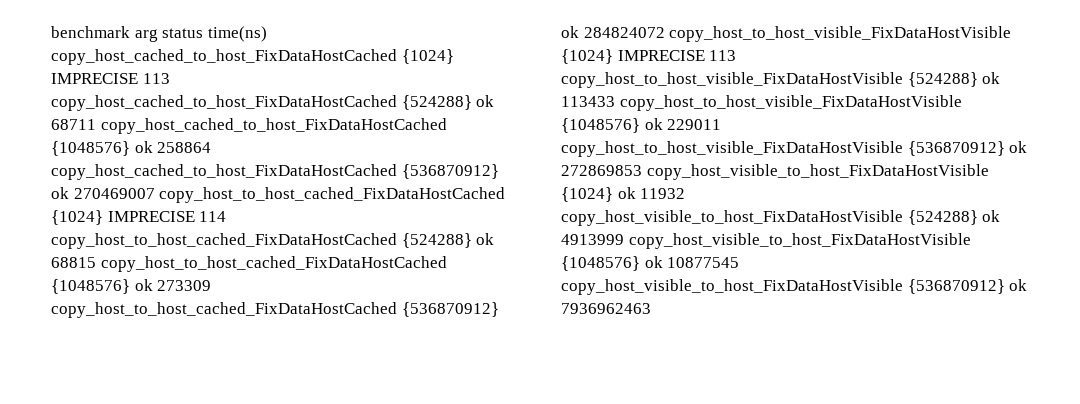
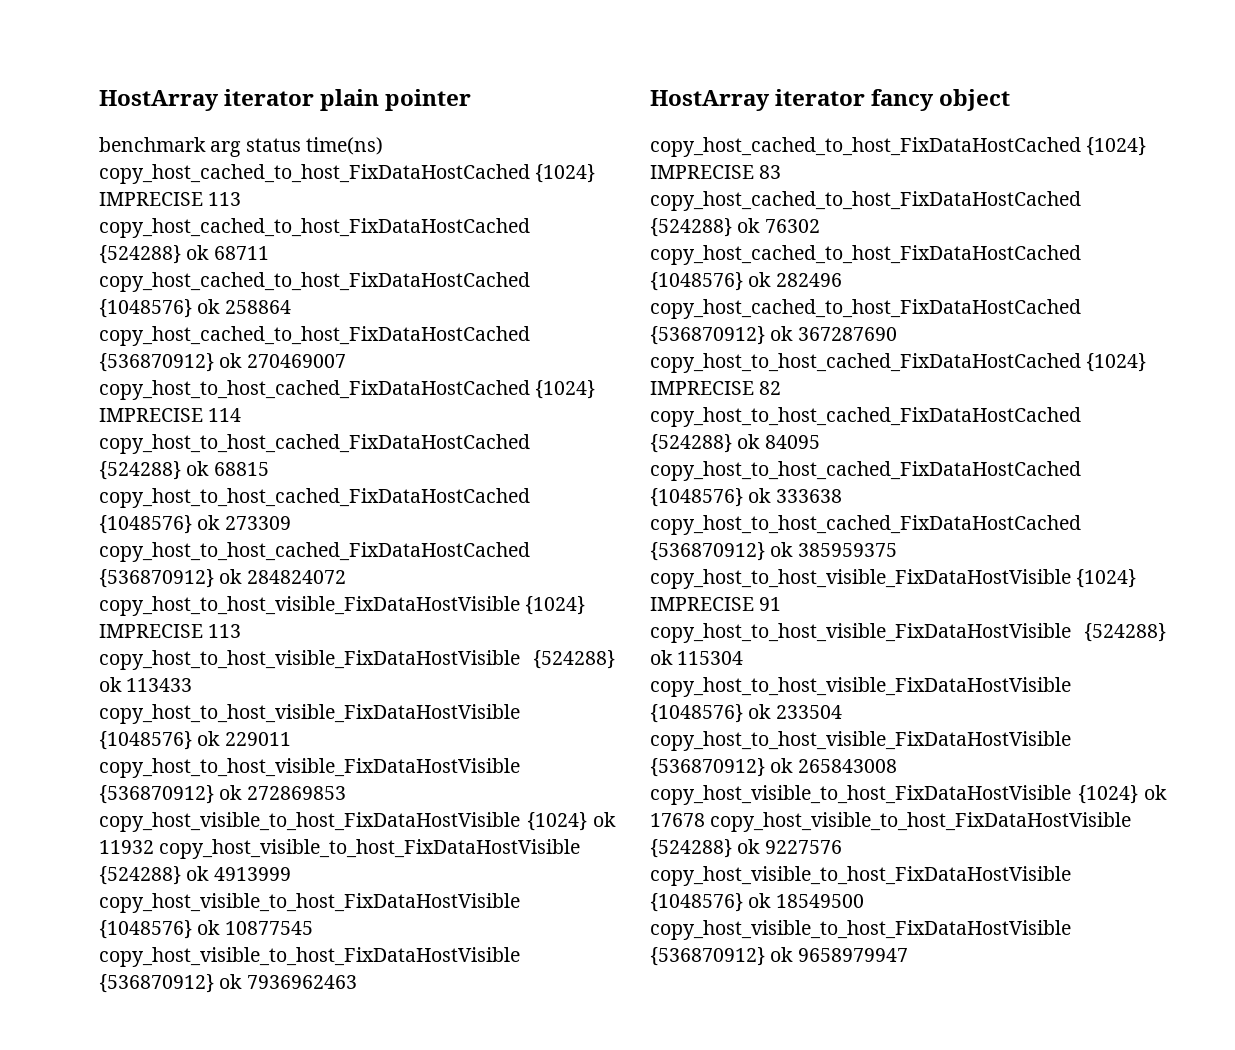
(51, 32) none -> [99,89,472,111] HostArray iterator plain pointer //
(651, 308) none -> [650,89,1011,111] [650,137,1147,157] [650,165,782,179] [650,191,1081,211] [650,218,820,237] [650,245,1081,265] [650,272,842,291] [650,299,1081,319] [650,326,897,345] [650,353,1147,373] [650,381,782,395] [650,407,1081,427] [650,434,820,453] [650,461,1081,481] [650,488,842,507] [650,515,1081,535] [650,542,897,561] [650,569,1137,589] [650,597,782,611] [650,623,1166,643] [650,650,744,665] [650,677,1071,697] [650,704,842,723] [650,731,1071,751] [650,758,897,777] [650,785,1167,805] [650,812,1132,832] [650,839,842,858] [650,866,1071,886] [650,893,864,912] [650,920,1071,940] [650,947,908,966] // HostArray iterator fancy object // copy_host_cached_to_host_FixDataHostCached {1024} IMPRECISE 83 copy_host_cached_to_host_FixDataHostCached {524288} ok 76302 copy_host_cached_to_host_FixDataHostCached {1048576} ok 282496 copy_host_cached_to_host_FixDataHostCached {536870912} ok 367287690 copy_host_to_host_cached_FixDataHostCached {1024} IMPRECISE 82 copy_host_to_host_cached_FixDataHostCached {524288} ok 84095 copy_host_to_host_cached_FixDataHostCached {1048576} ok 333638 copy_host_to_host_cached_FixDataHostCached {536870912} ok 385959375 copy_host_to_host_visible_FixDataHostVisible {1024} IMPRECISE 91 copy_host_to_host_visible_FixDataHostVisible {524288} ok 115304 copy_host_to_host_visible_FixDataHostVisible {1048576} ok 233504 copy_host_to_host_visible_FixDataHostVisible {536870912} ok 265843008 copy_host_visible_to_host_FixDataHostVisible {1024} ok 17678 copy_host_visible_to_host_FixDataHostVisible {524288} ok 9227576 copy_host_visible_to_host_FixDataHostVisible {1048576} ok 18549500 copy_host_visible_to_host_FixDataHostVisible {536870912} ok 9658979947

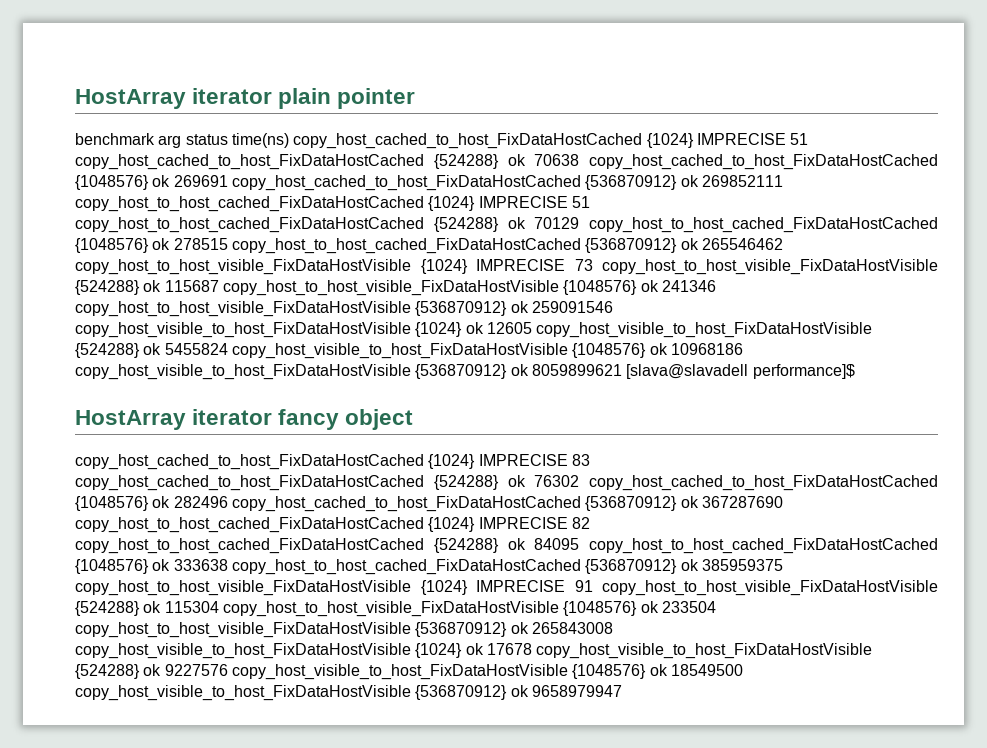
[208,192,242,206] [99,218,530,238] [99,245,269,264] [99,272,530,292] [99,299,291,318] [99,326,530,346] [99,353,346,372] [99,380,596,400] [99,408,242,422] [99,434,530,454] [99,461,269,480] [99,488,530,508] [99,515,291,534] [99,542,530,562] [99,569,346,588] [99,596,586,616] [99,624,242,638] [99,650,615,670] [99,677,193,692] [99,704,520,724] [99,731,291,750] [99,758,520,778] [99,785,346,804] [99,812,616,832] [99,839,581,859] [99,866,291,885] [99,893,520,913] [99,920,313,939] [99,947,520,967] [99,974,357,993] 113 copy_host_cached_to_host_FixDataHostCached {524288} ok 68711 copy_host_cached_to_host_FixDataHostCached {1048576} ok 258864 copy_host_cached_to_host_FixDataHostCached {536870912} ok 270469007 copy_host_to_host_cached_FixDataHostCached {1024} IMPRECISE 114 copy_host_to_host_cached_FixDataHostCached {524288} ok 68815 copy_host_to_host_cached_FixDataHostCached {1048576} ok 273309 copy_host_to_host_cached_FixDataHostCached {536870912} ok 284824072 copy_host_to_host_visible_FixDataHostVisible {1024} IMPRECISE 113 copy_host_to_host_visible_FixDataHostVisible {524288} ok 113433 copy_host_to_host_visible_FixDataHostVisible {1048576} ok 229011 copy_host_to_host_visible_FixDataHostVisible {536870912} ok 272869853 copy_host_visible_to_host_FixDataHostVisible {1024} ok 11932 copy_host_visible_to_host_FixDataHostVisible {524288} ok 4913999 copy_host_visible_to_host_FixDataHostVisible {1048576} ok 10877545 copy_host_visible_to_host_FixDataHostVisible {536870912} ok 7936962463 -> [790,133,809,145] [75,154,938,170] [75,175,783,191] [75,196,590,212] [75,217,938,233] [75,238,783,254] [75,259,938,275] [75,280,716,296] [75,301,613,317] [75,322,873,338] [75,343,743,359] [75,364,855,380] 51 copy_host_cached_to_host_FixDataHostCached {524288} ok 70638 copy_host_cached_to_host_FixDataHostCached {1048576} ok 269691 copy_host_cached_to_host_FixDataHostCached {536870912} ok 269852111 copy_host_to_host_cached_FixDataHostCached {1024} IMPRECISE 51 copy_host_to_host_cached_FixDataHostCached {524288} ok 70129 copy_host_to_host_cached_FixDataHostCached {1048576} ok 278515 copy_host_to_host_cached_FixDataHostCached {536870912} ok 265546462 copy_host_to_host_visible_FixDataHostVisible {1024} IMPRECISE 73 copy_host_to_host_visible_FixDataHostVisible {524288} ok 115687 copy_host_to_host_visible_FixDataHostVisible {1048576} ok 241346 copy_host_to_host_visible_FixDataHostVisible {536870912} ok 259091546 copy_host_visible_to_host_FixDataHostVisible {1024} ok 12605 copy_host_visible_to_host_FixDataHostVisible {524288} ok 5455824 copy_host_visible_to_host_FixDataHostVisible {1048576} ok 10968186 copy_host_visible_to_host_FixDataHostVisible {536870912} ok 8059899621 [slava@slavadell performance]$

